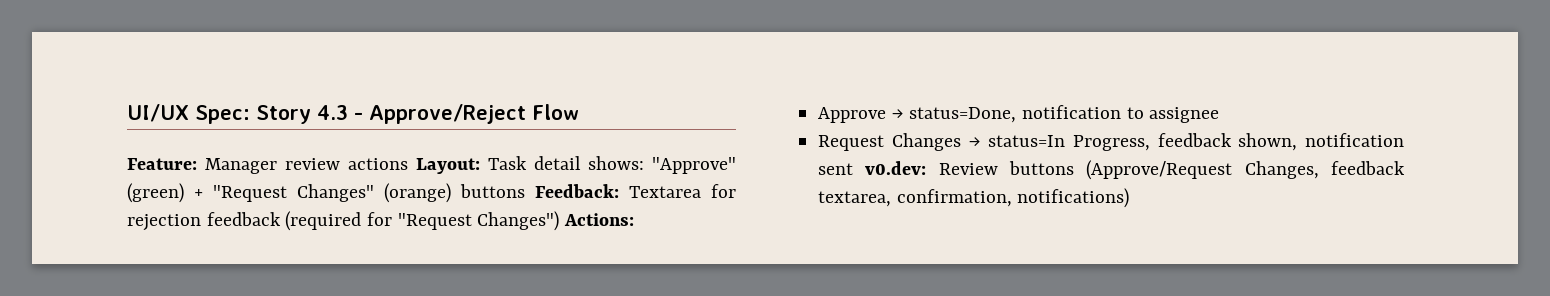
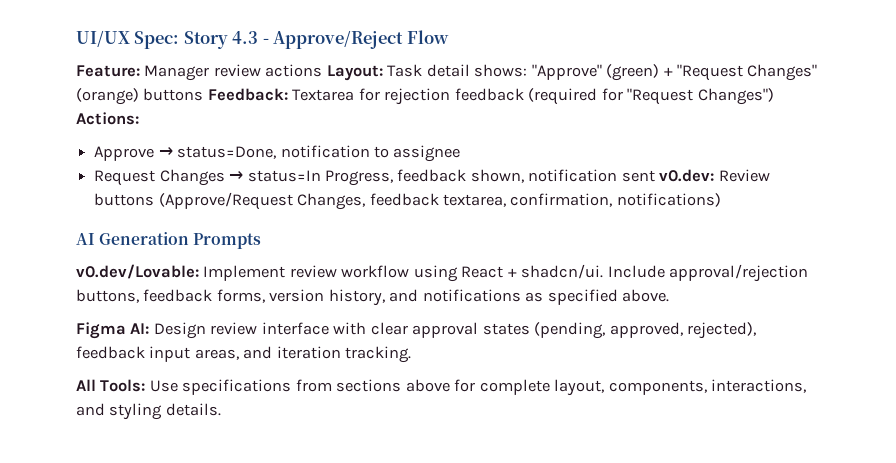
(1130, 198) none -> [76,232,262,249] [76,264,809,282] [76,289,670,306] [76,322,757,339] [76,346,412,363] [76,379,807,396] [76,403,221,420] // AI Generation Prompts // v0.dev/Lovable: Implement review workflow using React + shadcn/ui. Include approval/rejection buttons, feedback forms, version history, and notifications as specified above. // Figma AI: Design review interface with clear approval states (pending, approved, rejected), feedback input areas, and iteration tracking. // All Tools: Use specifications from sections above for complete layout, components, interactions, and styling details.

